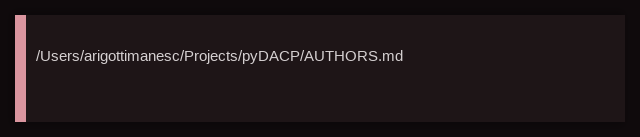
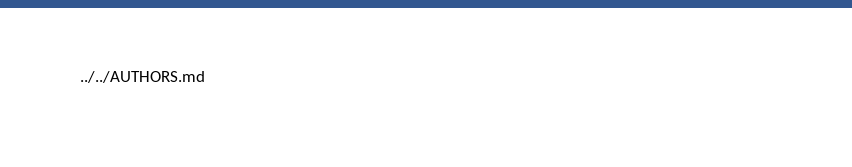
[36,50,403,64] /Users/arigottimanesc/Projects/pyDACP/AUTHORS.md -> [80,71,205,83] ../../AUTHORS.md

